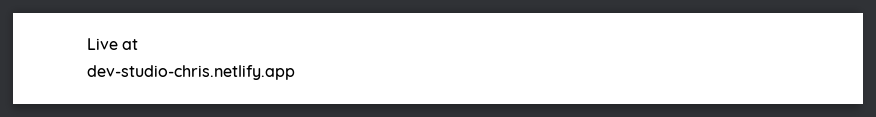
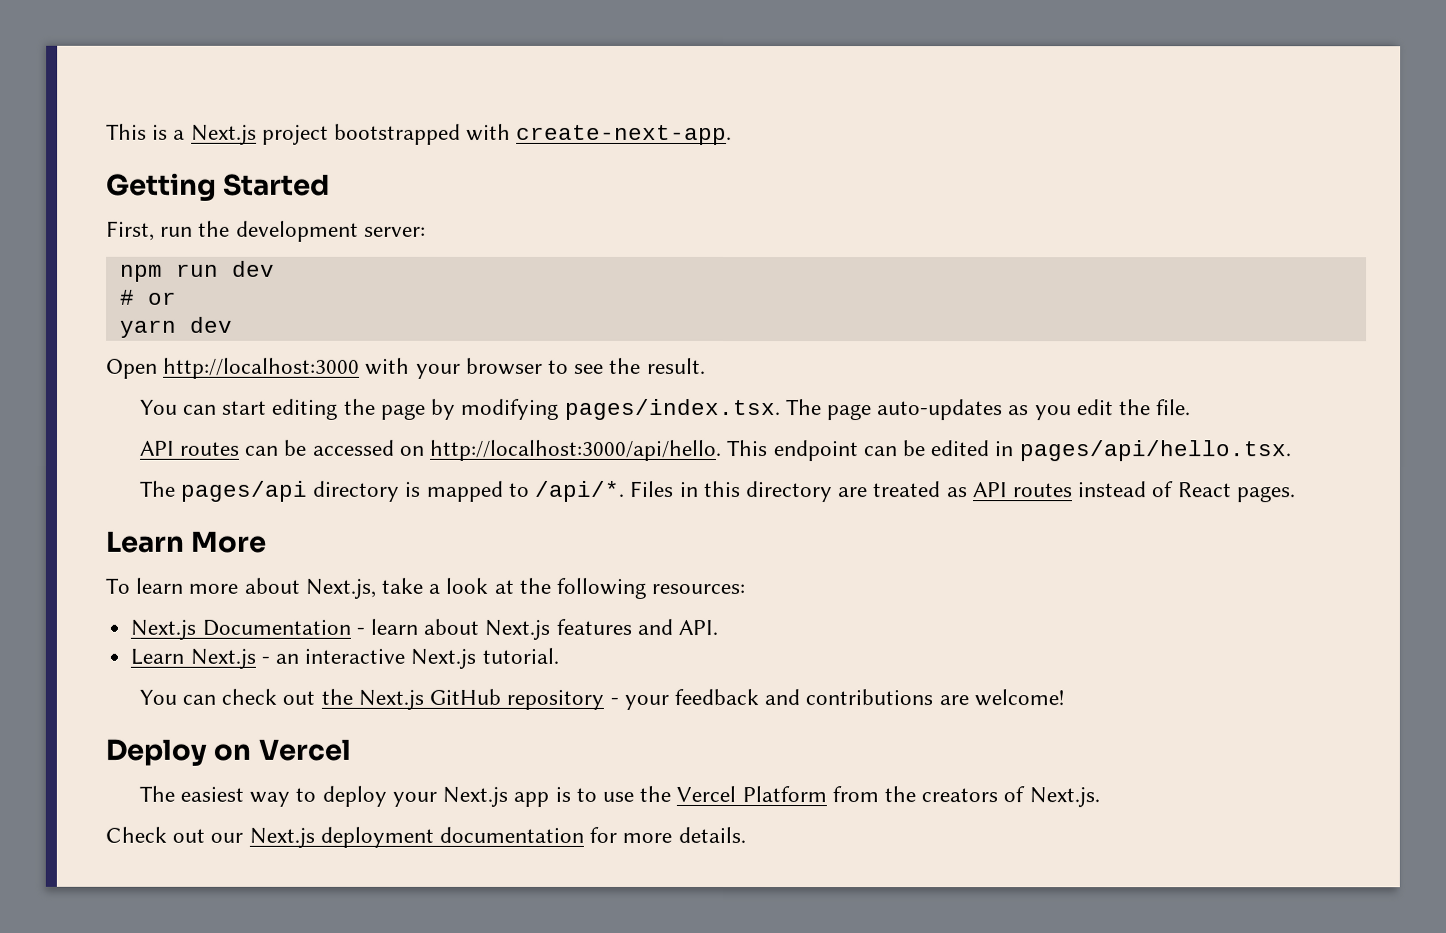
[87,38,139,50] [87,65,295,80] Live at // dev-studio-chris.netlify.app -> [106,123,733,146] [106,172,331,201] [106,220,426,242] [119,260,275,282] [119,289,177,305] [119,316,233,338] [106,357,706,379] [139,398,1192,421] [139,439,1292,462] [138,480,1295,503] [105,530,267,553] [105,577,746,599] [130,618,718,640] [130,647,559,669] [138,688,1064,710] [105,738,351,766] [138,785,1100,808] [105,826,746,848] This is a Next.js project bootstrapped with create-next-app. // Getting Started // First, run the development server: // npm run dev // # or // yarn dev // Open http://localhost:3000 with your browser to see the result. // You can start editing the page by modifying pages/index.tsx. The page auto-updates as you edit the file. // API routes can be accessed on http://localhost:3000/api/hello. This endpoint can be edited in pages/api/hello.tsx. // The pages/api directory is mapped to /api/*. Files in this directory are treated as API routes instead of React pages. // Learn More // To learn more about Next.js, take a look at the following resources: // Next.js Documentation - learn about Next.js features and API. // Learn Next.js - an interactive Next.js tutorial. // You can check out the Next.js GitHub repository - your feedback and contributions are welcome! // Deploy on Vercel // The easiest way to deploy your Next.js app is to use the Vercel Platform from the creators of Next.js. // Check out our Next.js deployment documentation for more details.

